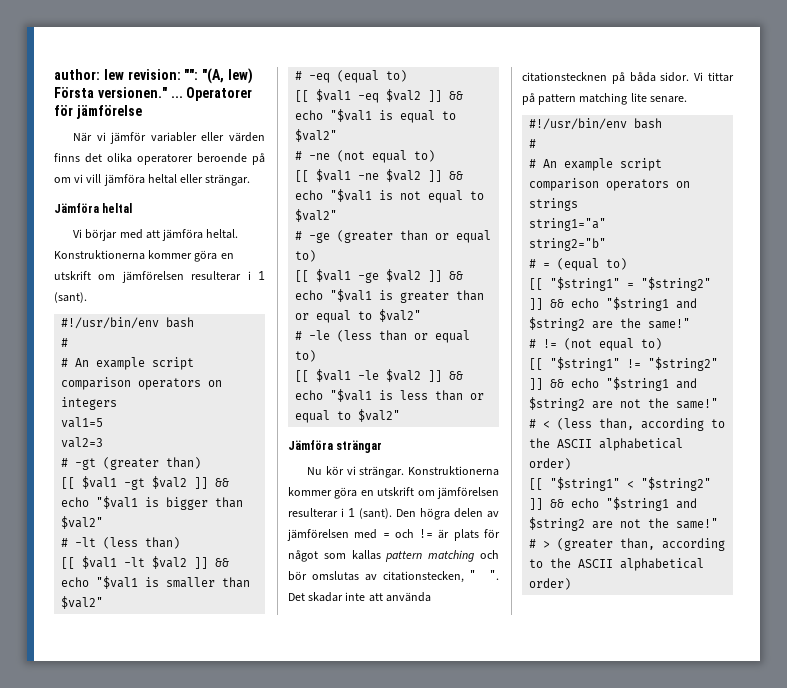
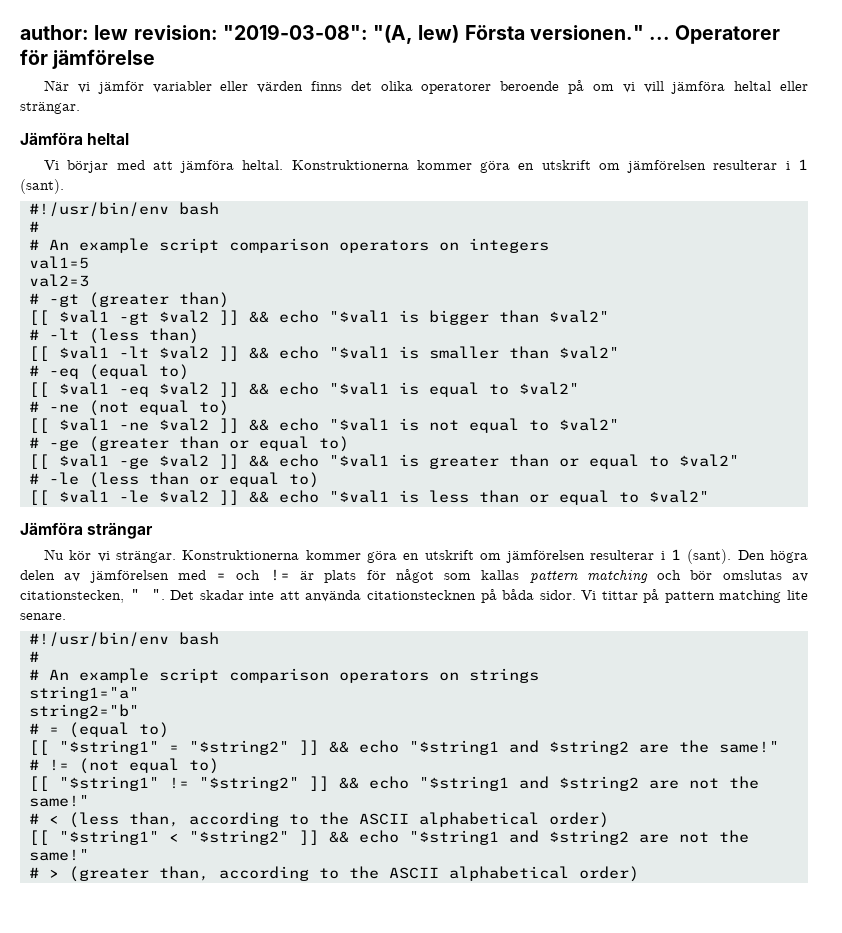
[184,69,199,80] "": -> [222,24,368,40] "2019-03-08":

